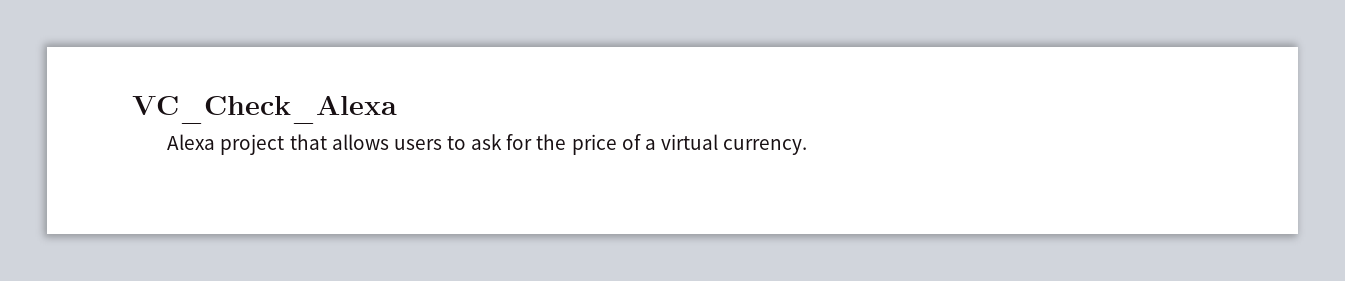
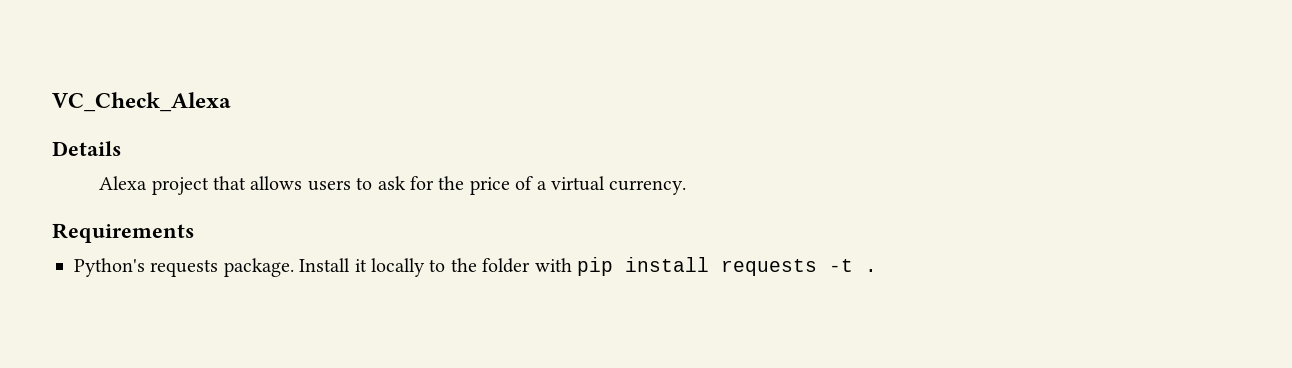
(397, 110) none -> [52,141,121,156] // Details
(808, 147) none -> [52,223,194,243] [74,257,877,277] // Requirements // Python's requests package. Install it locally to the folder with pip install requests -t .

